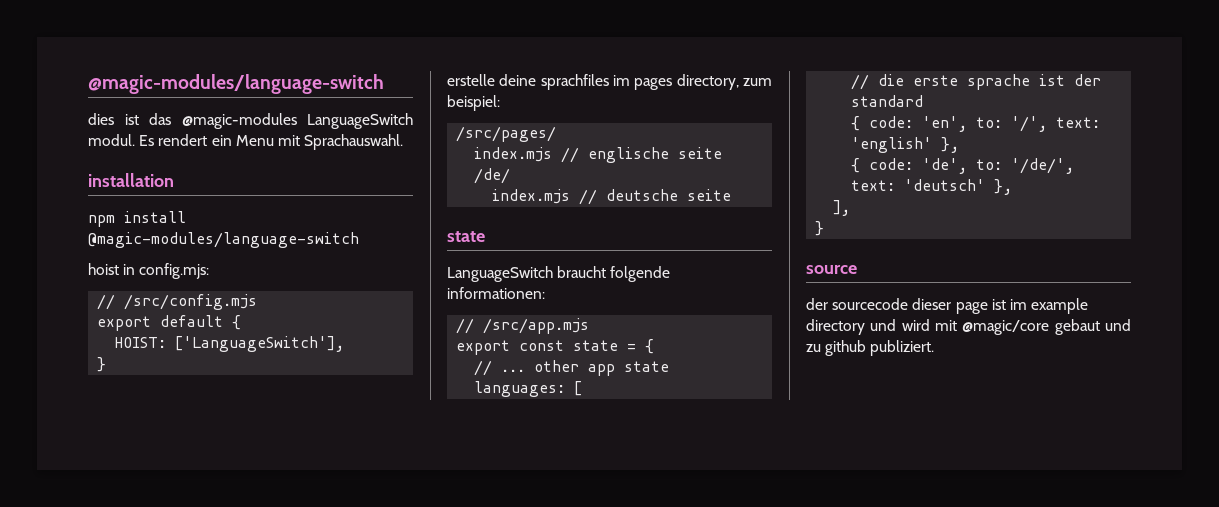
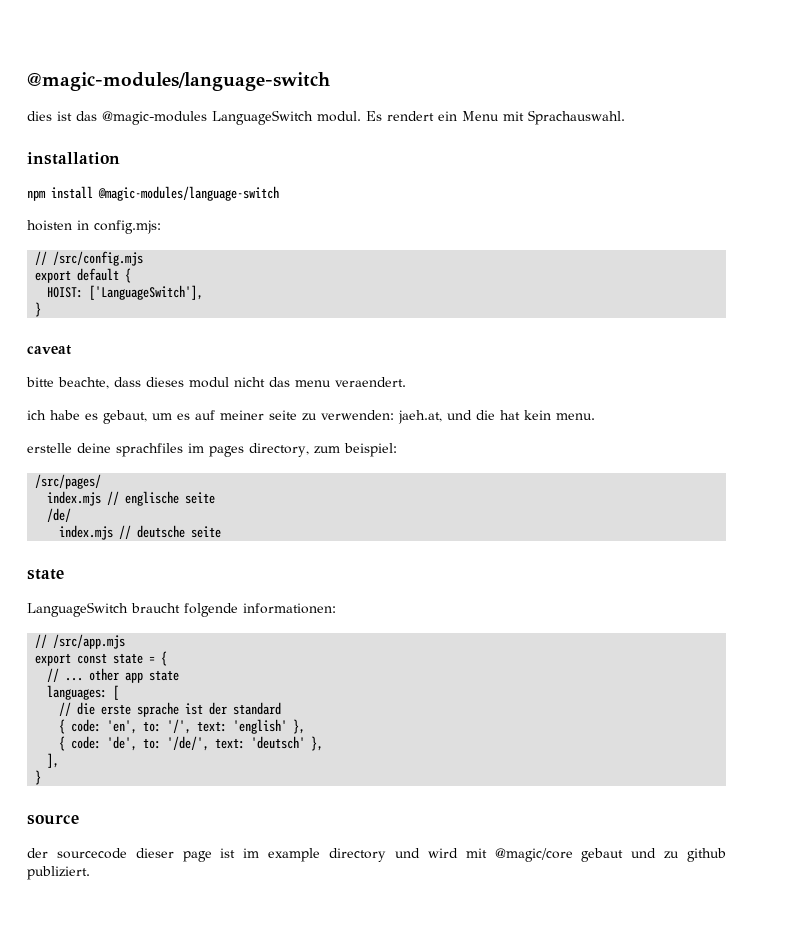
[88,263,119,275] hoist -> [27,220,72,231] hoisten
(107, 364) none -> [27,345,71,355] [26,377,406,389] [27,410,595,424] // caveat // bitte beachte, dass dieses modul nicht das menu veraendert. // ich habe es gebaut, um es auf meiner seite zu verwenden: jaeh.at, und die hat kein menu.

